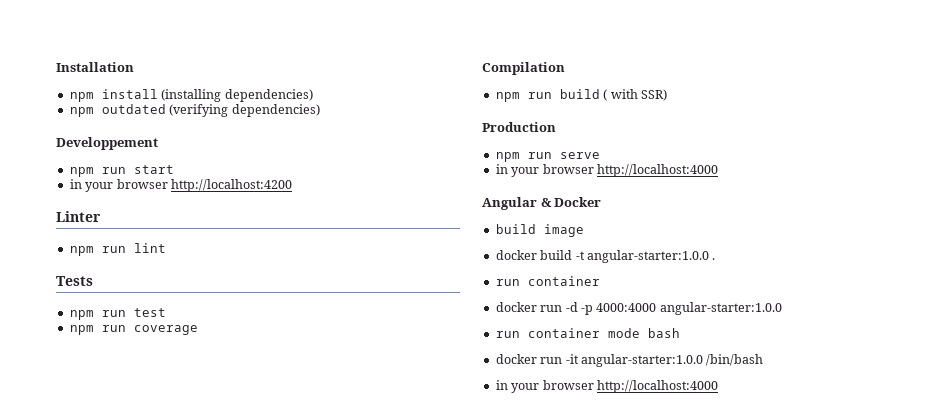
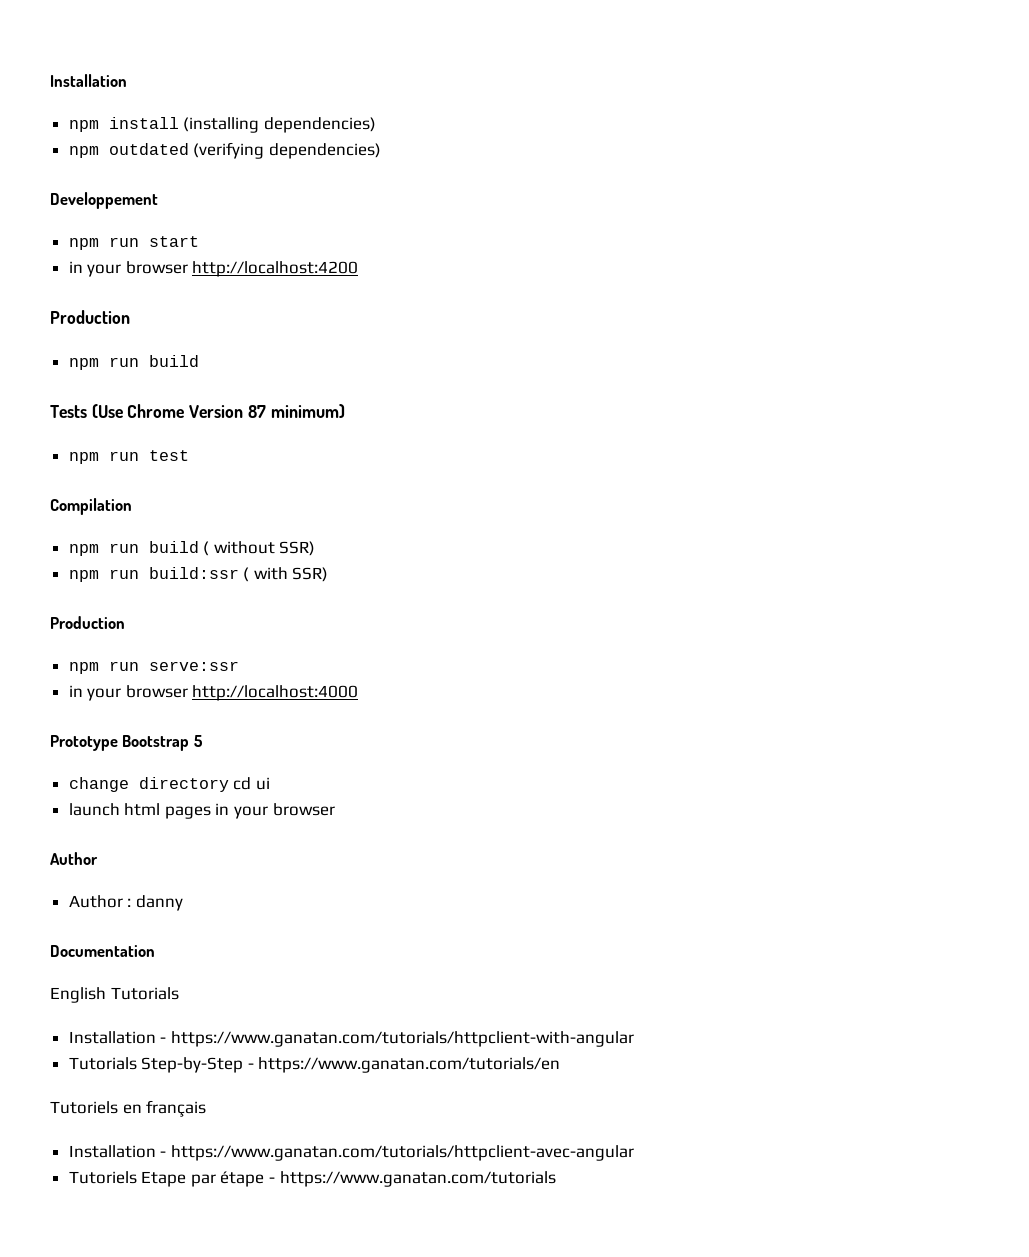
[56,211,101,222] [69,243,166,256] Linter // npm run lint -> [50,310,130,324] [68,355,199,370] Production // npm run build
(93, 281) none -> [91,404,345,418] (Use Chrome Version 87 minimum)
[69,325,198,335] // npm run coverage -> (189, 455) none
(608, 95) none -> [213,541,316,556] [68,567,250,582] without SSR) // npm run build:ssr (
[559,152,600,159] serve -> [148,661,239,671] serve:ssr
[482,197,602,210] [495,224,584,237] [495,250,716,263] [495,276,600,286] [495,302,782,315] [495,328,680,338] [495,354,764,367] [495,380,718,393] Angular & Docker // build image // docker build -t angular-starter:1.0.0 . // run container // docker run -d -p 4000:4000 angular-starter:1.0.0 // run container mode bash // docker run -it angular-starter:1.0.0 /bin/bash // in your browser http://localhost:4000 -> [50,735,203,751] [68,777,270,792] [68,803,335,819] [50,852,98,865] [68,895,183,911] [50,945,155,957] [50,987,179,1003] [68,1031,634,1047] [68,1057,561,1073] [50,1100,207,1117] [68,1145,634,1161] [68,1171,556,1187] Prototype Bootstrap 5 // change directory cd ui // launch html pages in your browser // Author // Author : danny // Documentation // English Tutorials // Installation - https://www.ganatan.com/tutorials/httpclient-with-angular // Tutorials Step-by-Step - https://www.ganatan.com/tutorials/en // Tutoriels en français // Installation - https://www.ganatan.com/tutorials/httpclient-avec-angular // Tutoriels Etape par étape - https://www.ganatan.com/tutorials

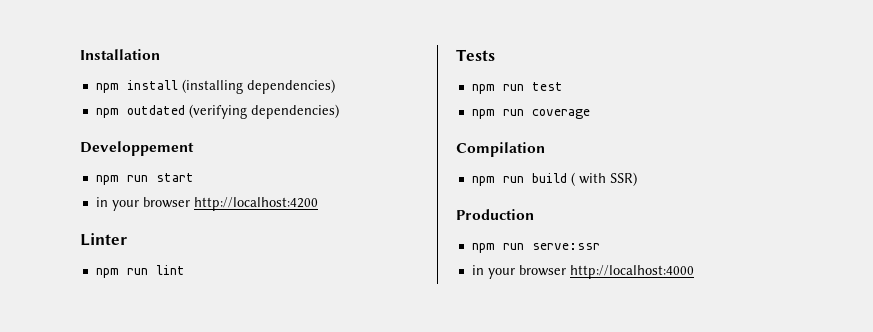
[50,310,130,324] [68,355,199,370] Production // npm run build -> [80,233,127,246] [95,265,185,278] Linter // npm run lint
[91,404,345,418] (Use Chrome Version 87 minimum) -> (495, 55) none
(189, 455) none -> [471,109,590,119] // npm run coverage
[213,541,316,556] [68,567,250,582] without SSR) // npm run build:ssr ( -> (576, 179) none
[50,735,203,751] [68,777,270,792] [68,803,335,819] [50,852,98,865] [68,895,183,911] [50,945,155,957] [50,987,179,1003] [68,1031,634,1047] [68,1057,561,1073] [50,1100,207,1117] [68,1145,634,1161] [68,1171,556,1187] // Prototype Bootstrap 5 // change directory cd ui // launch html pages in your browser // Author // Author : danny // Documentation // English Tutorials // Installation - https://www.ganatan.com/tutorials/httpclient-with-angular // Tutorials Step-by-Step - https://www.ganatan.com/tutorials/en // Tutoriels en français // Installation - https://www.ganatan.com/tutorials/httpclient-avec-angular // Tutoriels Etape par étape - https://www.ganatan.com/tutorials -> (694, 272) none

